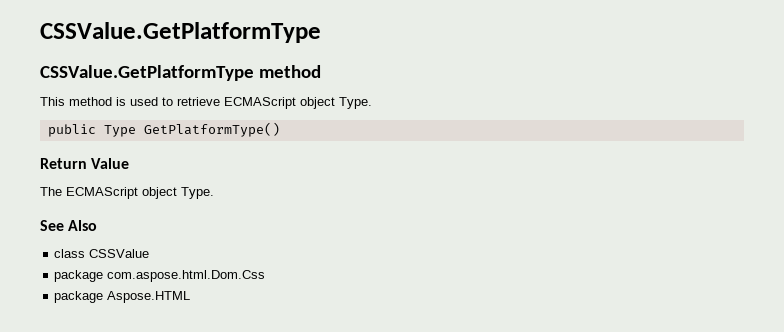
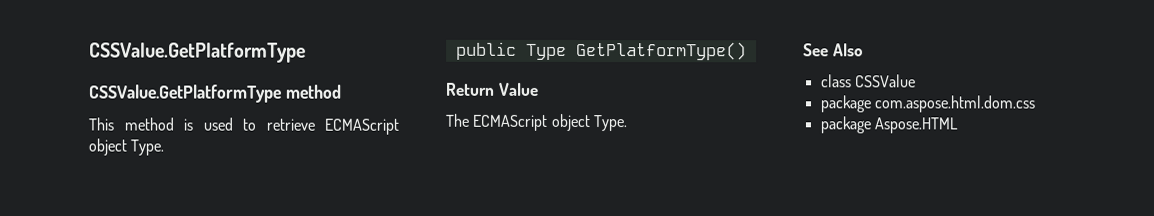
[107,270,266,282] com.aspose.html.Dom.Css -> [873,95,1036,113] com.aspose.html.dom.css

